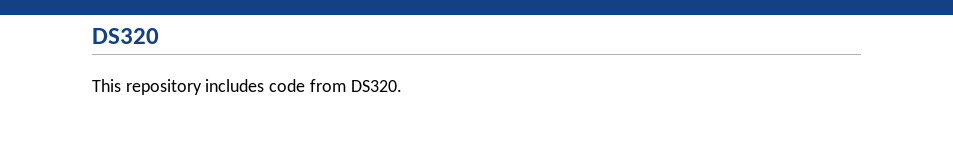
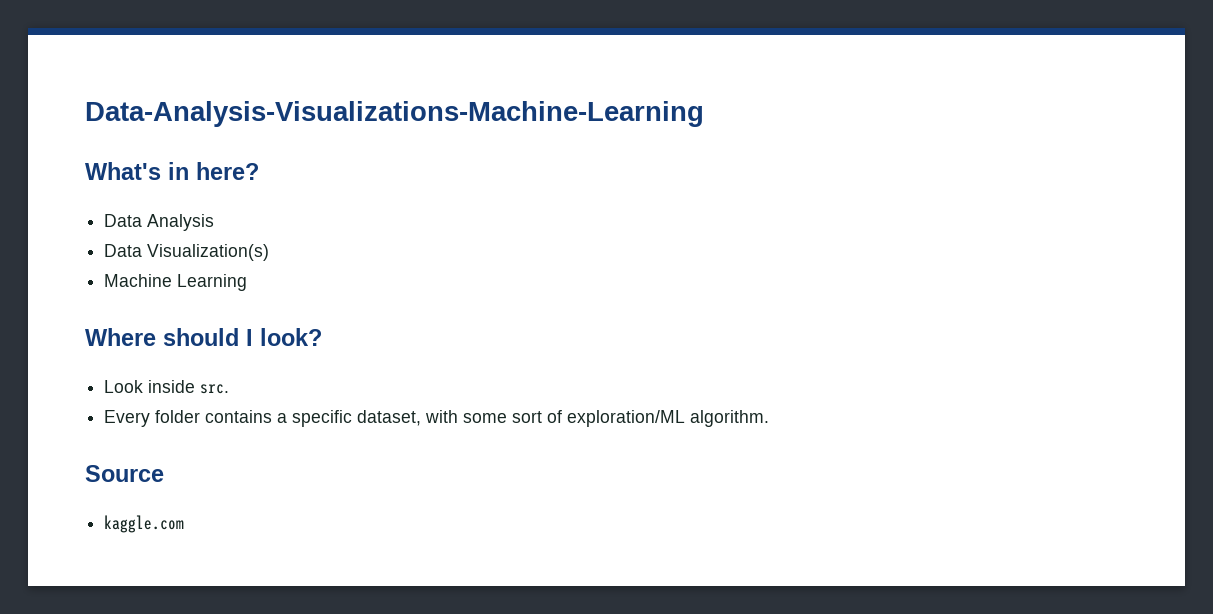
[92,28,159,44] [92,79,402,95] DS320 // This repository includes code from DS320. -> [85,101,704,127] [85,162,259,180] [104,214,215,231] [104,244,270,261] [104,274,248,291] [85,328,322,346] [104,380,230,394] [104,410,770,427] [85,465,164,482] [104,515,185,533] Data-Analysis-Visualizations-Machine-Learning // What's in here? // Data Analysis // Data Visualization(s) // Machine Learning // Where should I look? // Look inside src. // Every folder contains a specific dataset, with some sort of exploration/ML algorithm. // Source // kaggle.com

